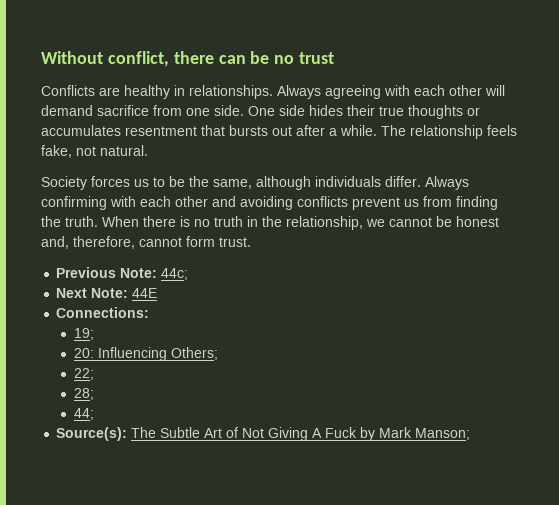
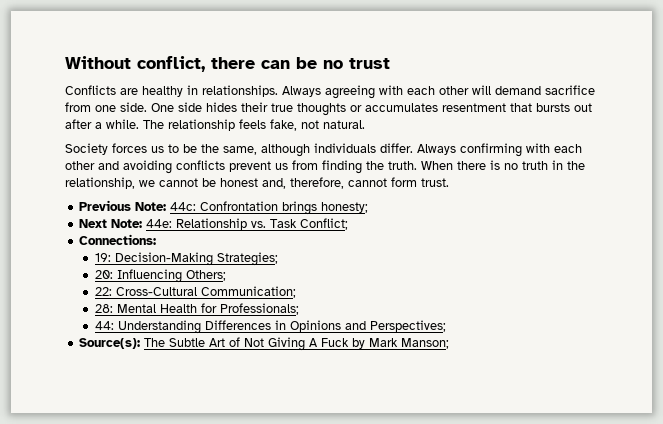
[161,268,189,280] [56,288,158,298] [56,307,150,318] [73,328,94,340] [73,347,218,361] [73,368,94,380] [73,388,94,400] [73,408,94,420] 44c; // Next Note: 44E // Connections: // 19; // 20: Influencing Others; // 22; // 28; // 44; -> [170,201,369,215] [79,218,349,230] [79,234,157,245] [95,252,279,266] [95,269,227,283] [95,286,297,298] [95,303,300,315] [95,320,447,334] 44c: Confrontation brings honesty; // Next Note: 44e: Relationship vs. Task Conflict; // Connections: // 19: Decision-Making Strategies; // 20: Influencing Others; // 22: Cross-Cultural Communication; // 28: Mental Health for Professionals; // 44: Understanding Differences in Opinions and Perspectives;

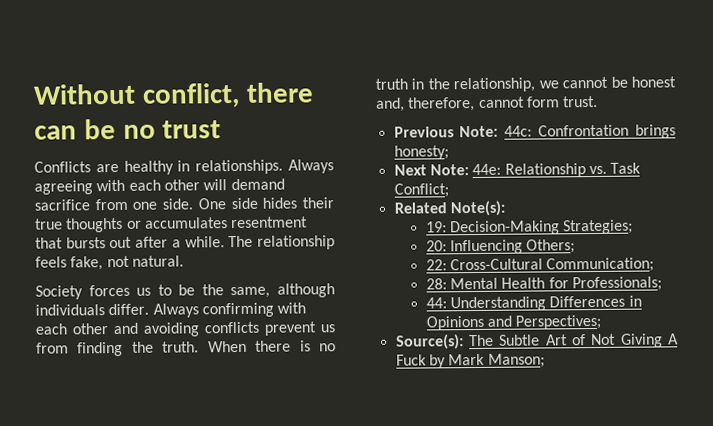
[79,234,157,245] Connections: -> [393,200,506,217] Related Note(s):

